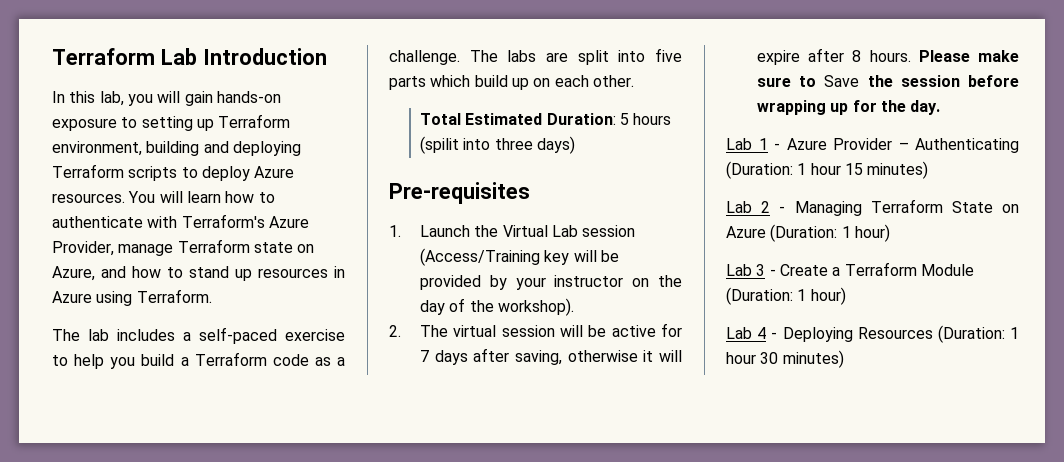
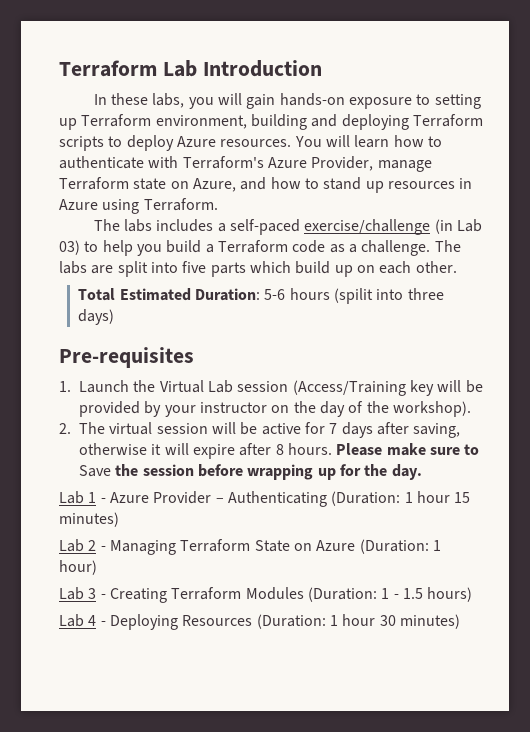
[69,91,124,106] this lab, -> [110,93,185,108] these labs,
[88,329,109,341] lab -> [123,219,152,232] labs
[285,329,345,341] exercise -> [304,219,482,235] [59,240,80,255] exercise/challenge (in Lab 03)
[619,113,629,125] 5 -> [264,289,286,300] 5-6
[779,262,974,276] [726,287,846,305] Create a Terraform Module (Duration: 1 hour) -> [109,587,473,603] Creating Terraform Modules (Duration: 1 - 1.5 hours)

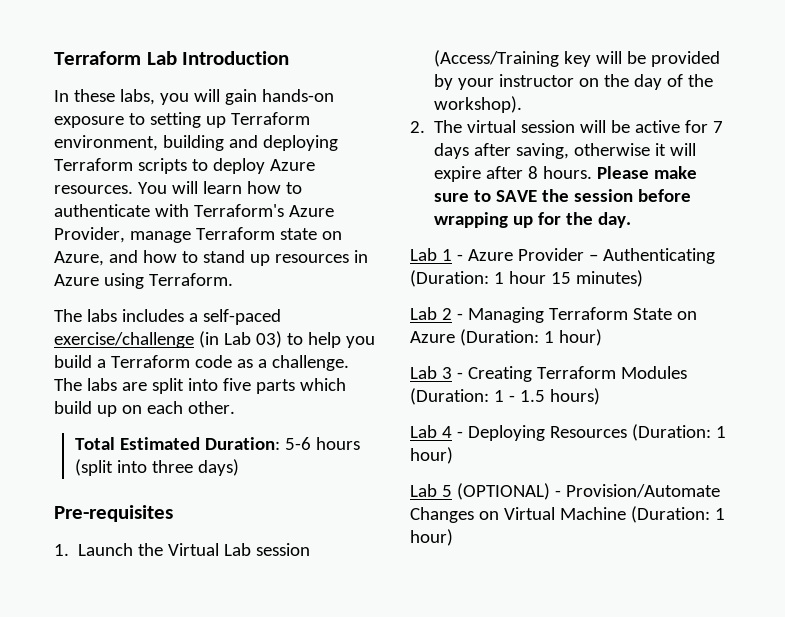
[334,288,374,304] (spilit -> [74,459,113,476] (split
[79,465,111,477] Save -> [496,190,538,202] SAVE
[342,614,460,629] hour 30 minutes) -> [410,447,453,464] [410,483,720,500] [410,506,725,523] [410,529,453,546] hour) // Lab 5 (OPTIONAL) - Provision/Automate Changes on Virtual Machine (Duration: 1 hour)

